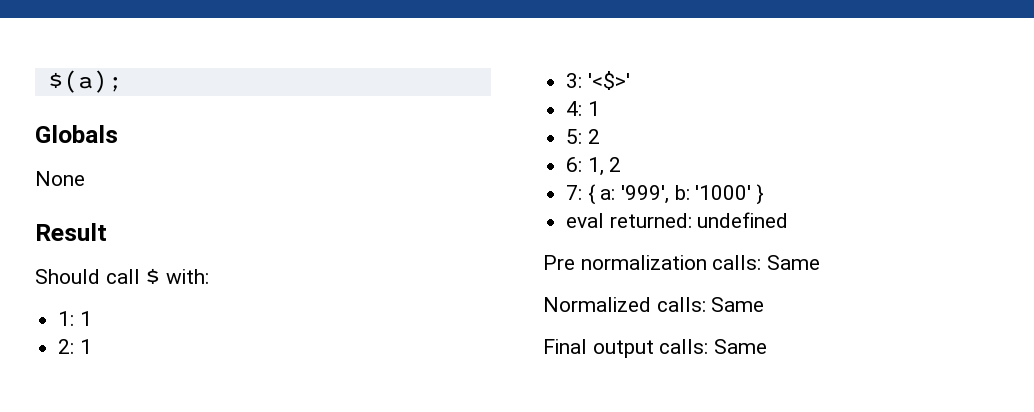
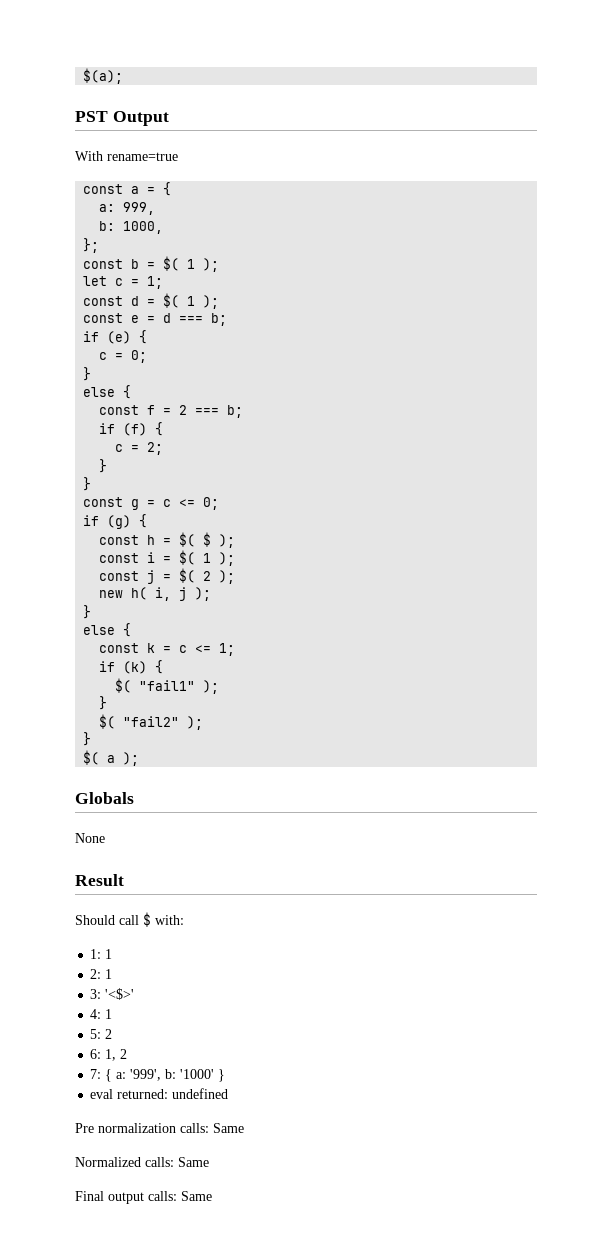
(123, 81) none -> [75,111,169,126] [75,151,178,161] [83,182,172,196] [99,202,156,215] [99,221,164,234] [83,238,100,253] [83,256,220,272] [83,276,164,289] [83,293,220,309] [83,313,228,326] [83,330,148,344] [99,350,148,363] [83,367,92,381] [83,385,132,399] [99,405,244,418] [99,422,164,436] [115,442,164,455] [99,459,108,473] [83,477,92,491] [83,497,220,510] [83,514,148,529] [99,532,236,548] [99,550,236,566] [99,568,236,584] [99,587,212,601] [83,605,92,619] [83,623,132,637] [99,643,236,656] [99,660,164,674] [115,678,220,694] [99,696,108,710] [99,714,204,730] [83,732,92,746] [83,750,140,766] // PST Output // With rename=true // const a = { // a: 999, // b: 1000, // }; // const b = $( 1 ); // let c = 1; // const d = $( 1 ); // const e = d === b; // if (e) { // c = 0; // } // else { // const f = 2 === b; // if (f) { // c = 2; // } // } // const g = c <= 0; // if (g) { // const h = $( $ ); // const i = $( 1 ); // const j = $( 2 ); // new h( i, j ); // } // else { // const k = c <= 1; // if (k) { // $( "fail1" ); // } // $( "fail2" ); // } // $( a );

